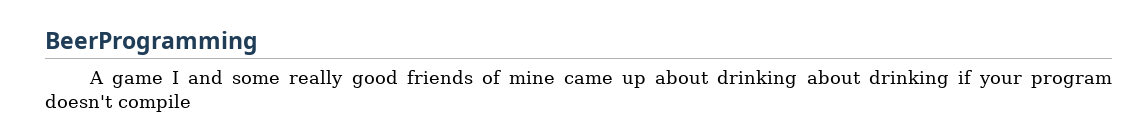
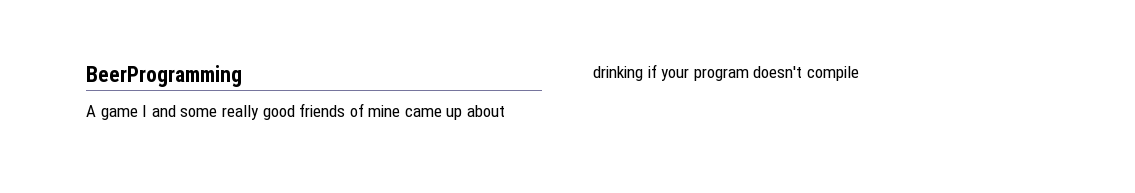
[806,70,949,88] about drinking -> (643, 73) none

